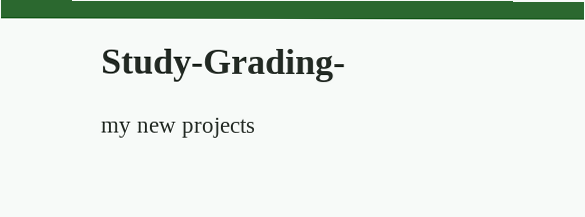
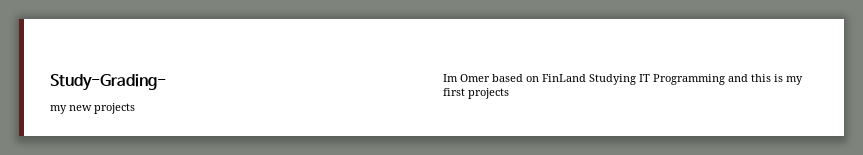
(256, 127) none -> [443,74,803,85] [443,88,509,99] // Im Omer based on FinLand Studying IT Programming and this is my first projects

